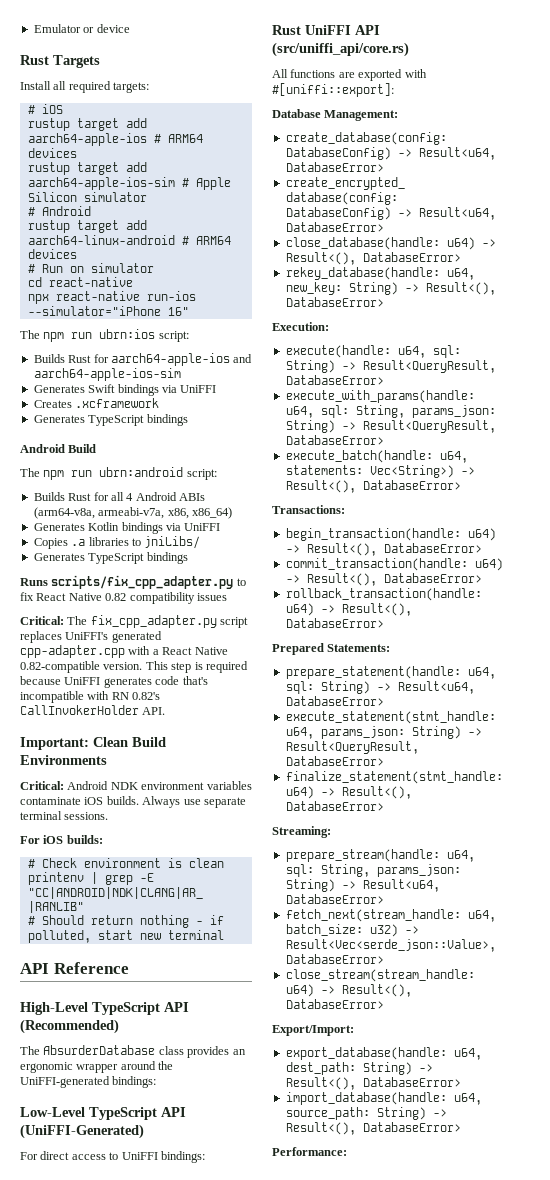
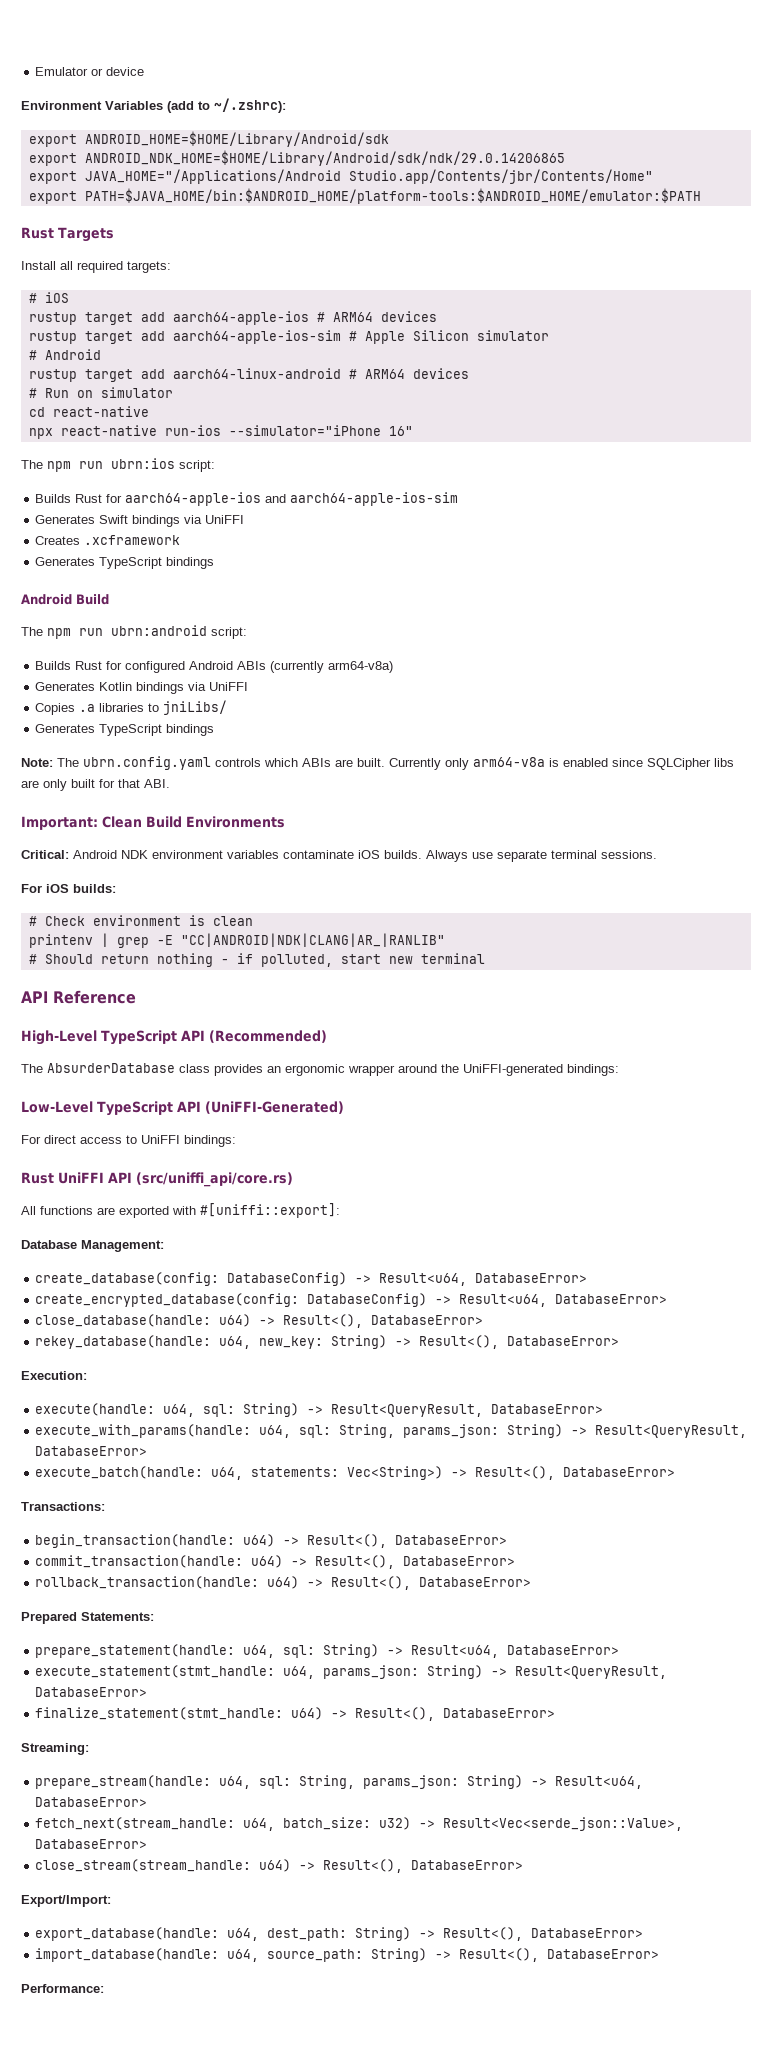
(130, 28) none -> [21,98,286,113] [28,131,389,147] [28,150,565,166] [28,169,653,184] [28,188,701,204] // Environment Variables (add to ~/.zshrc): // export ANDROID_HOME=$HOME/Library/Android/sdk // export ANDROID_NDK_HOME=$HOME/Library/Android/sdk/ndk/29.0.14206865 // export JAVA_HOME="/Applications/Android Studio.app/Contents/jbr/Contents/Home" // export PATH=$JAVA_HOME/bin:$ANDROID_HOME/platform-tools:$ANDROID_HOME/emulator:$PATH
[110,492,205,501] [33,507,232,519] all 4 Android ABIs (arm64-v8a, armeabi-v7a, x86, x86_64) -> [125,661,394,673] configured Android ABIs (currently arm64-v8a)
[20,575,246,589] [20,592,227,604] [20,615,249,628] [20,631,162,643] [20,645,228,658] [20,661,248,673] [20,676,208,688] [20,691,161,703] [20,705,166,715] Runs scripts/fix_cpp_adapter.py to fix React Native 0.82 compatibility issues // Critical: The fix_cpp_adapter.py script replaces UniFFI's generated cpp-adapter.cpp with a React Native 0.82-compatible version. This step is required because UniFFI generates code that's incompatible with RN 0.82's CallInvokerHolder API. -> [21,756,734,770] [21,779,170,791] Note: The ubrn.config.yaml controls which ABIs are built. Currently only arm64-v8a is enabled since SQLCipher libs are only built for that ABI.

